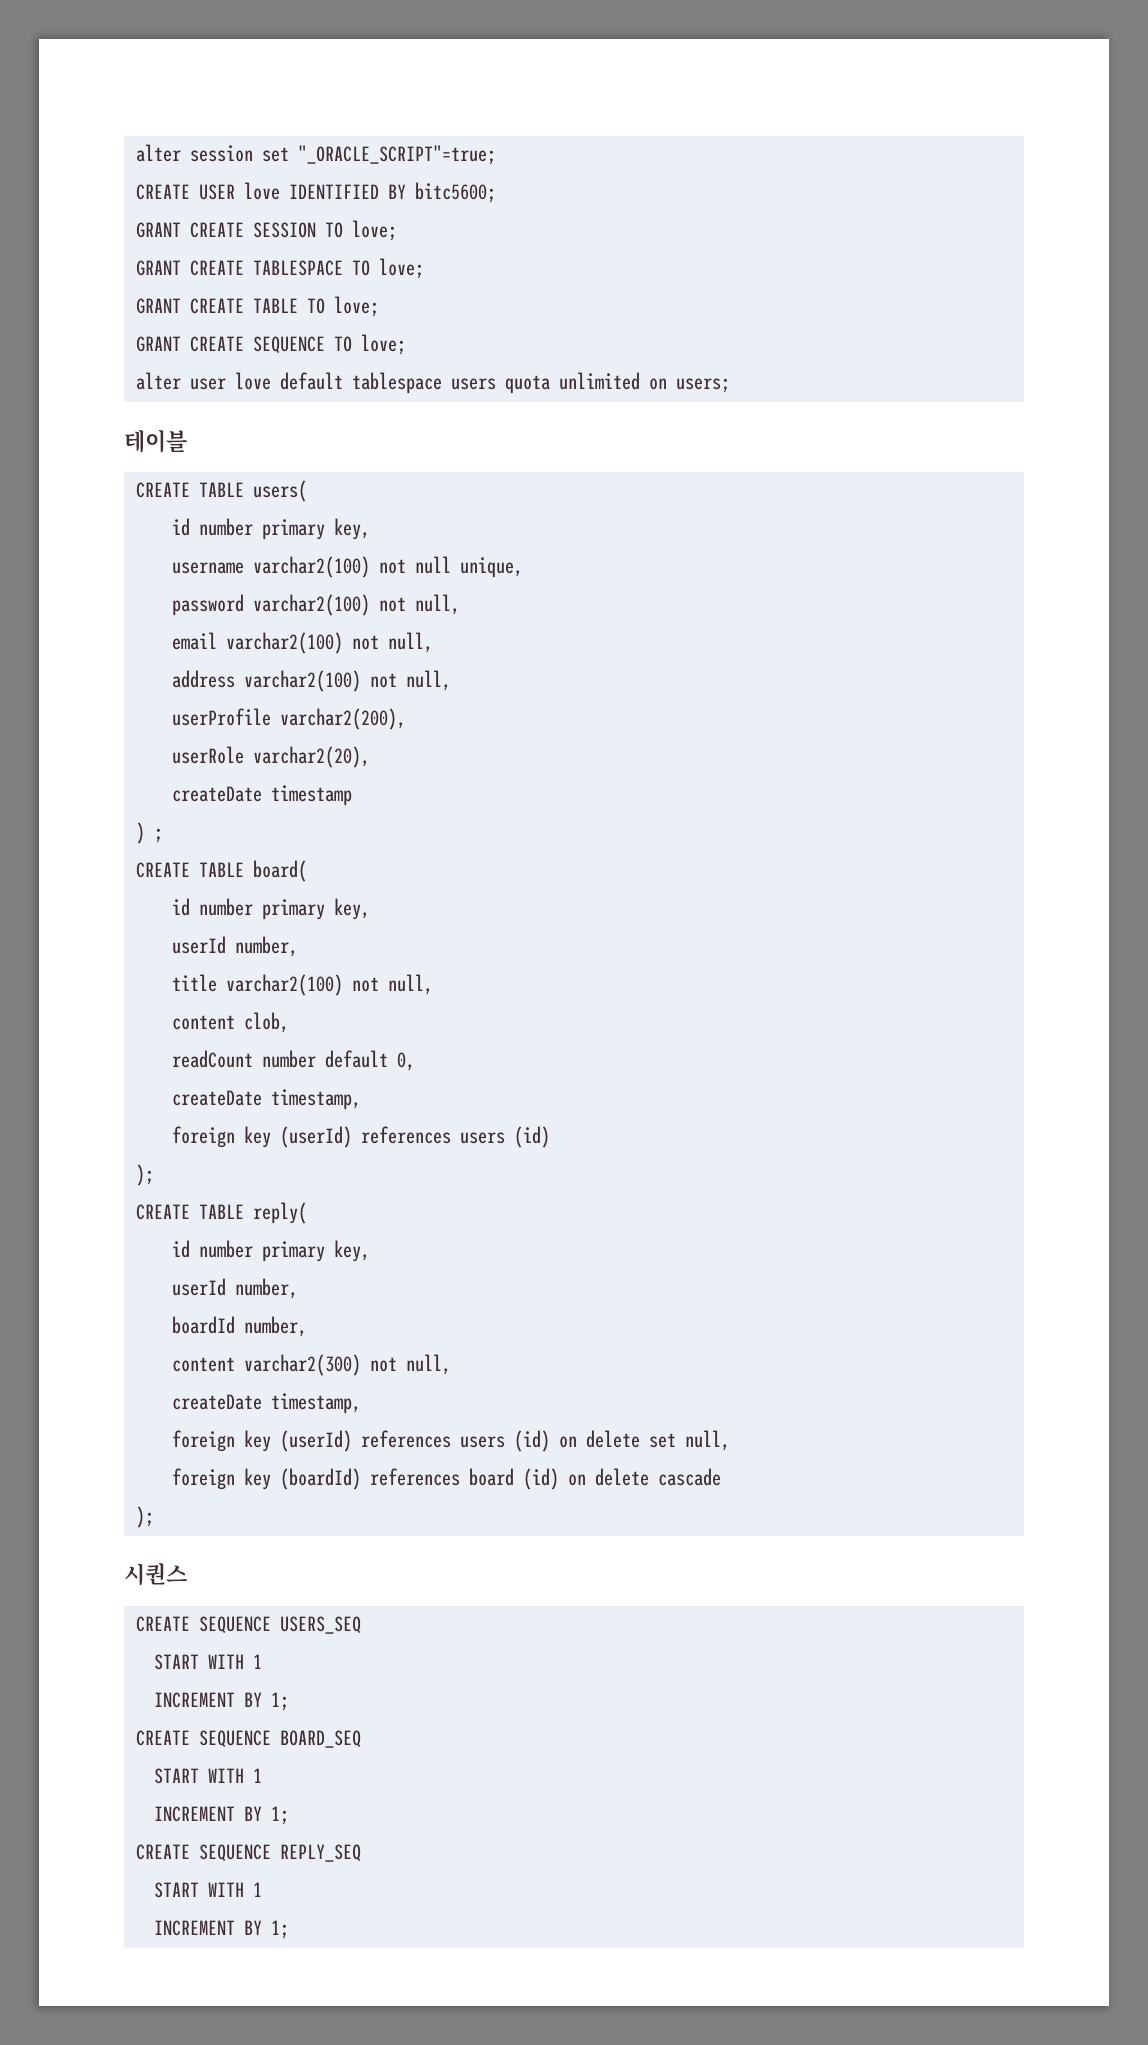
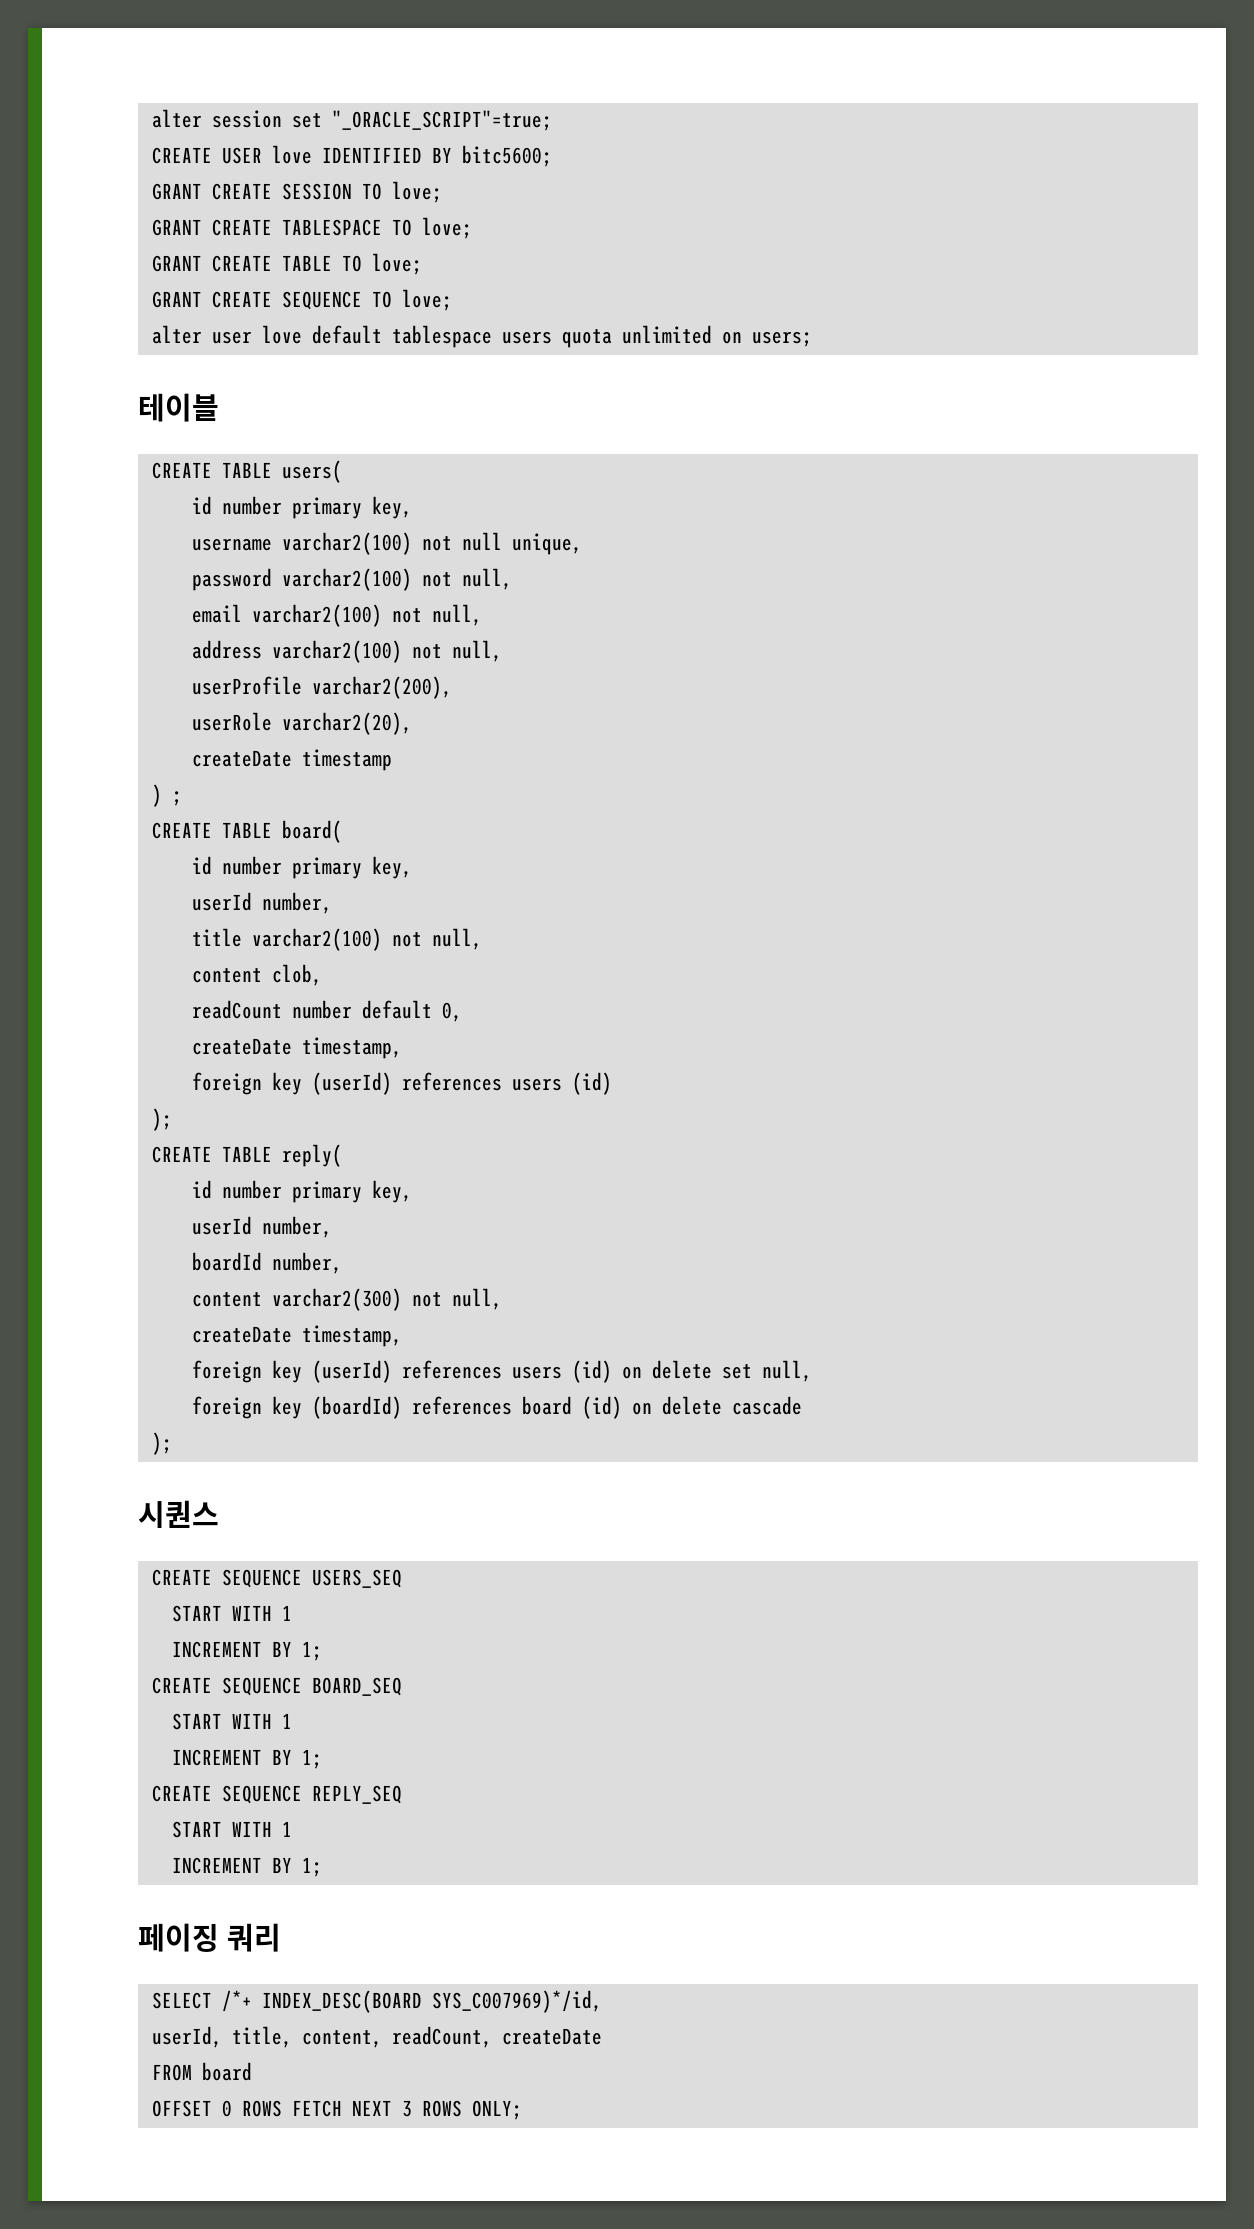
(289, 1929) none -> [138,1923,281,1952] [151,1990,602,2013] [151,2026,602,2048] [151,2062,252,2081] [151,2100,522,2120] // 페이징 쿼리 // SELECT /*+ INDEX_DESC(BOARD SYS_C007969)*/id, // userId, title, content, readCount, createDate // FROM board // OFFSET 0 ROWS FETCH NEXT 3 ROWS ONLY;

